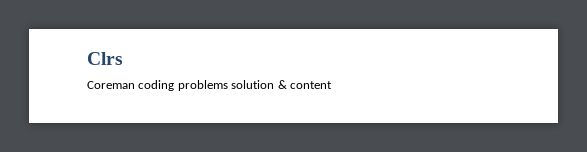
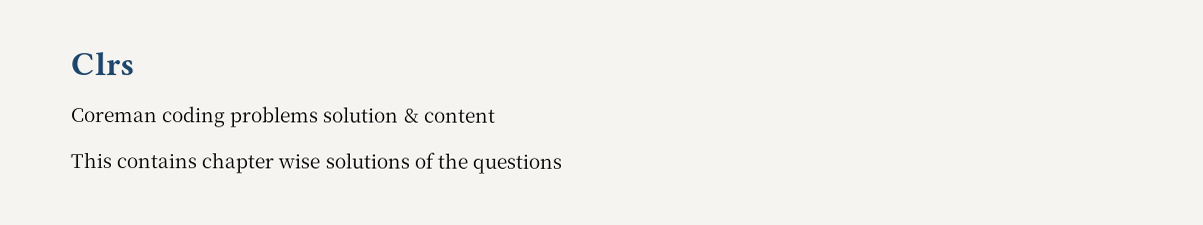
(332, 85) none -> [70,151,562,174] // This contains chapter wise solutions of the questions

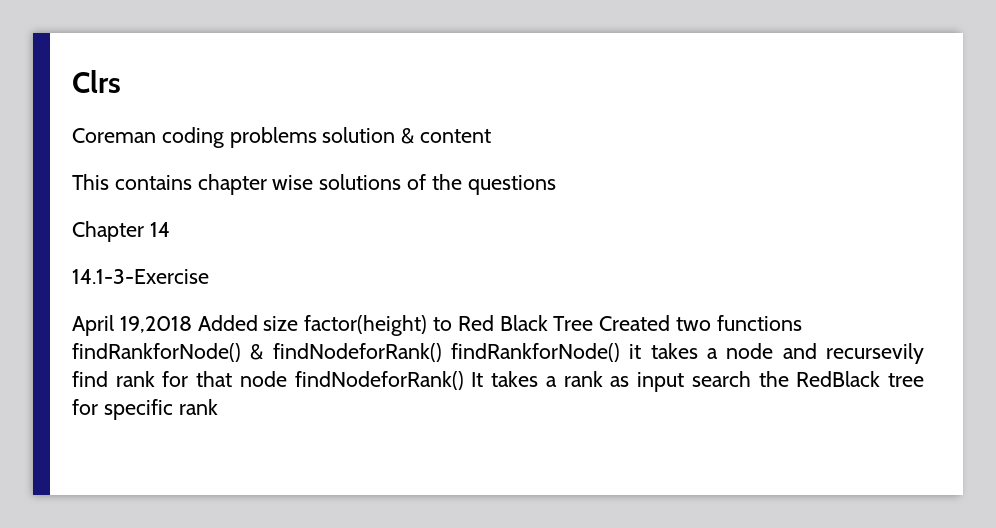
(562, 163) none -> [72,221,170,242] [72,269,209,284] [72,315,802,336] [72,343,925,364] [72,371,925,392] [72,399,218,420] // Chapter 14 // 14.1-3-Exercise // April 19,2018 Added size factor(height) to Red Black Tree Created two functions findRankforNode() & findNodeforRank() findRankforNode() it takes a node and recursevily find rank for that node findNodeforRank() It takes a rank as input search the RedBlack tree for specific rank

